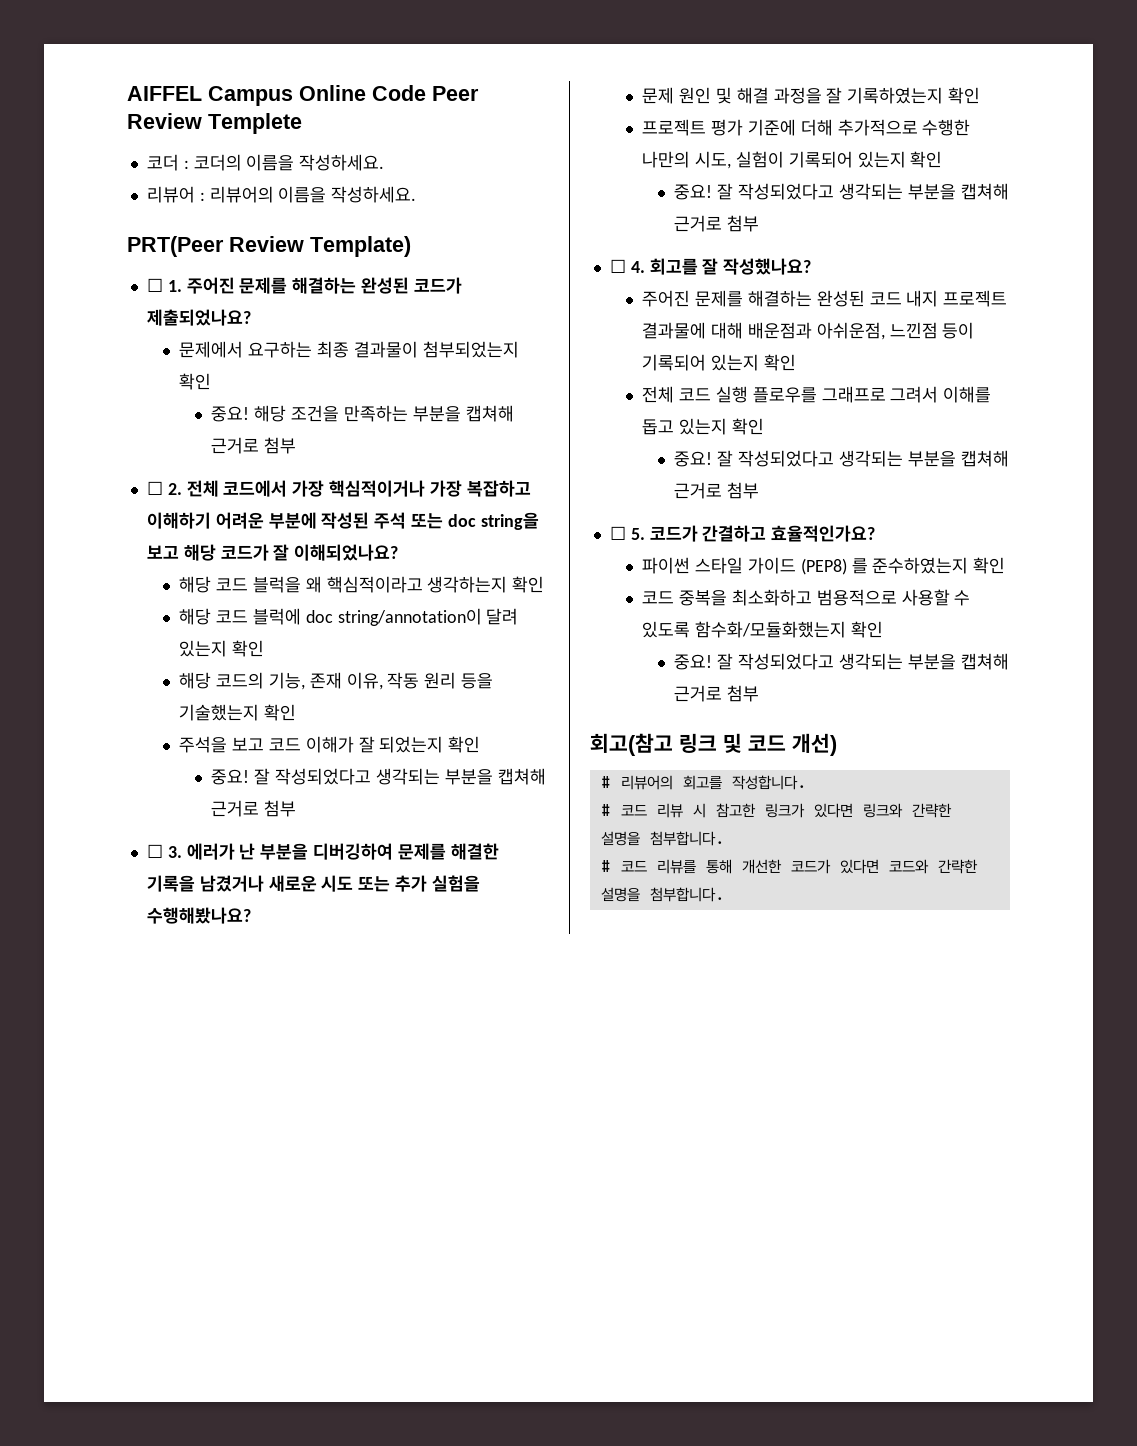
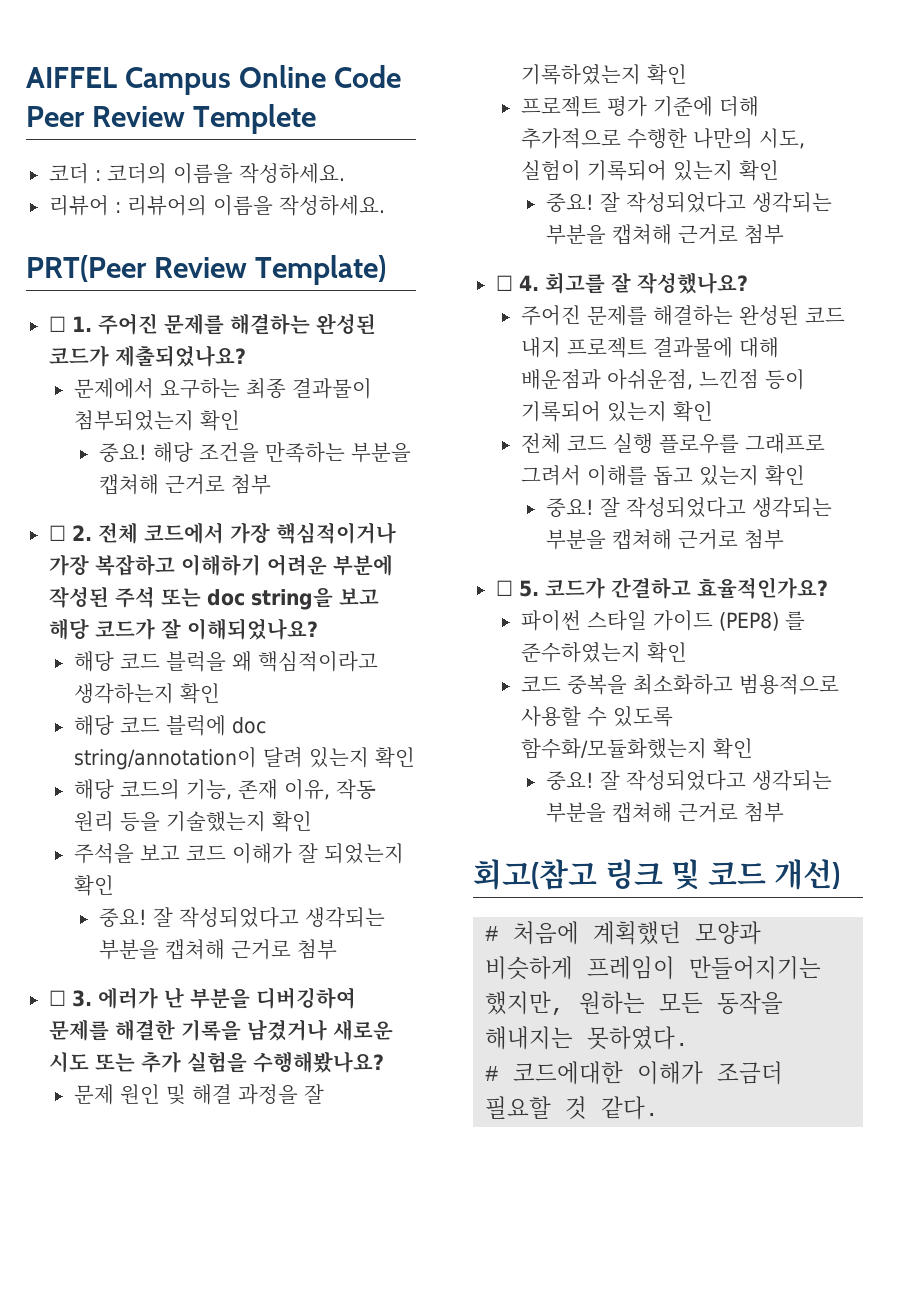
[620,775,807,790] [600,803,952,818] [600,831,725,846] [600,859,978,874] [600,887,725,902] 리뷰어의 회고를 작성합니다. // # 코드 리뷰 시 참고한 링크가 있다면 링크와 간략한 설명을 첨부합니다. // # 코드 리뷰를 통해 개선한 코드가 있다면 코드와 간략한 설명을 첨부합니다. -> [513,921,762,945] [485,956,822,980] [485,991,784,1015] [485,1026,690,1050] [485,1061,784,1085] [485,1096,660,1120] 처음에 계획했던 모양과 비슷하게 프레임이 만들어지기는 했지만, 원하는 모든 동작을 해내지는 못하였다. // # 코드에대한 이해가 조금더 필요할 것 같다.

